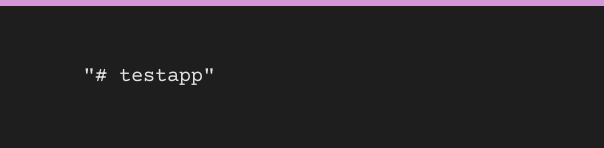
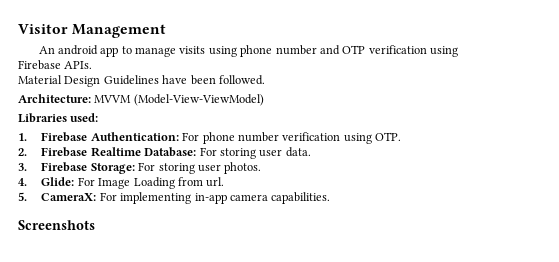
[83,68,215,85] "# testapp" -> [18,24,167,38] [38,45,459,57] [18,60,93,70] [18,75,265,87] [18,94,264,106] [18,113,99,123] [18,132,402,144] [18,147,311,159] [18,162,262,174] [18,177,225,189] [18,192,331,204] [18,220,95,230] Visitor Management // An android app to manage visits using phone number and OTP verification using Firebase APIs. // Material Design Guidelines have been followed. // Architecture: MVVM (Model-View-ViewModel) // Libraries used: // 1. Firebase Authentication: For phone number verification using OTP. // 2. Firebase Realtime Database: For storing user data. // 3. Firebase Storage: For storing user photos. // 4. Glide: For Image Loading from url. // 5. CameraX: For implementing in-app camera capabilities. // Screenshots

